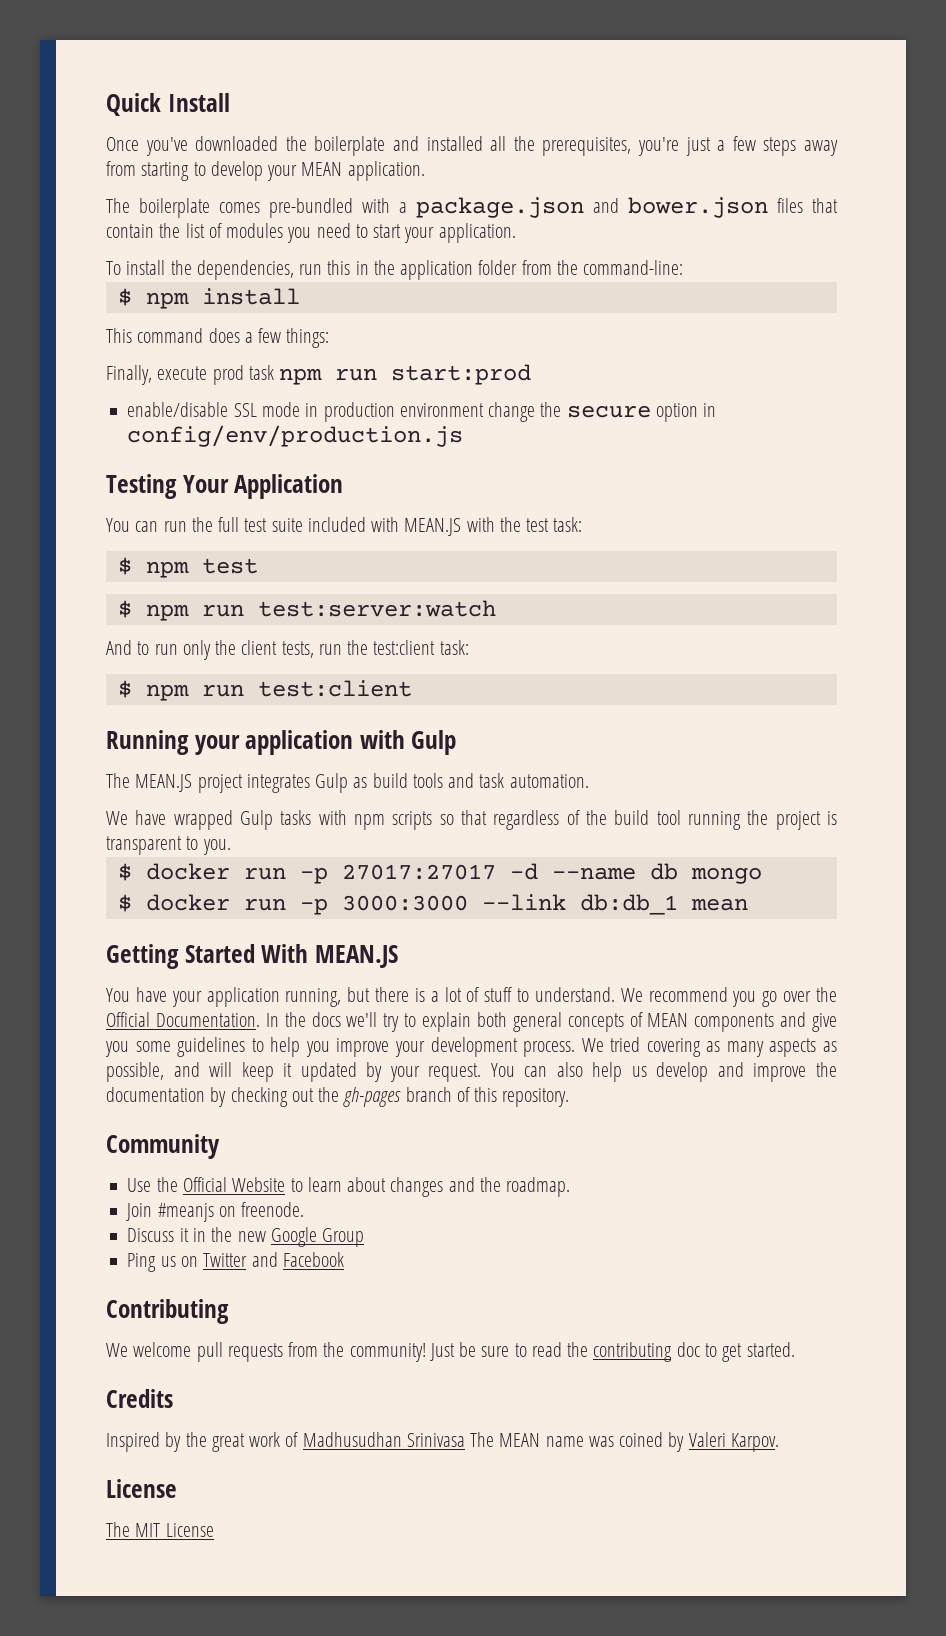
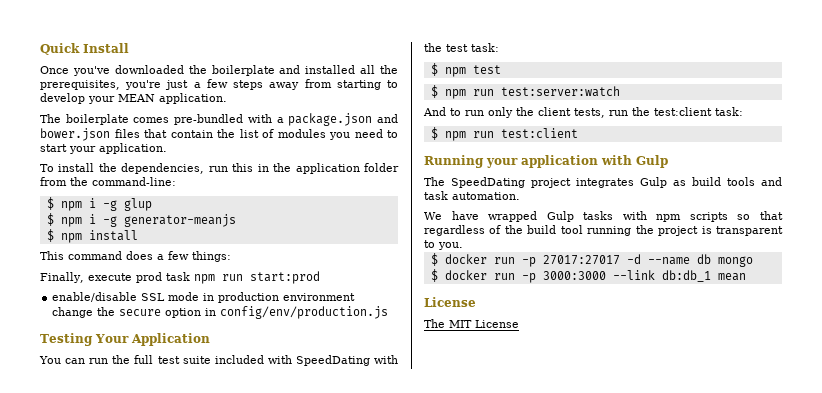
(684, 267) none -> [46,197,152,211] [46,213,236,227] // $ npm i -g glup // $ npm i -g generator-meanjs
[404,518,462,536] MEAN.JS -> [295,355,370,366] SpeedDating
[135,774,193,792] MEAN.JS -> [451,177,525,188] SpeedDating
[106,944,398,969] [106,987,838,1007] [106,1012,837,1032] [105,1037,837,1057] [106,1062,837,1082] [106,1087,570,1107] [106,1134,220,1159] [127,1177,571,1197] [126,1202,305,1222] [127,1227,365,1247] [127,1252,344,1272] [106,1299,229,1324] [106,1342,795,1362] [106,1389,173,1408] [106,1432,779,1452] // Getting Started With MEAN.JS // You have your application running, but there is a lot of stuff to understand. We recommend you go over the Official Documentation. In the docs we'll try to explain both general concepts of MEAN components and give you some guidelines to help you improve your development process. We tried covering as many aspects as possible, and will keep it updated by your request. You can also help us develop and improve the documentation by checking out the gh-pages branch of this repository. // Community // Use the Official Website to learn about changes and the roadmap. // Join #meanjs on freenode. // Discuss it in the new Google Group // Ping us on Twitter and Facebook // Contributing // We welcome pull requests from the community! Just be sure to read the contributing doc to get started. // Credits // Inspired by the great work of Madhusudhan Srinivasa The MEAN name was coined by Valeri Karpov. -> (746, 277) none

